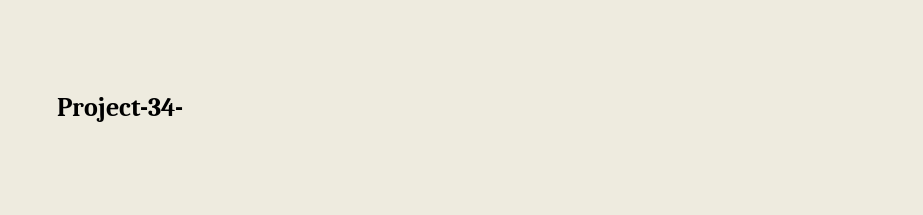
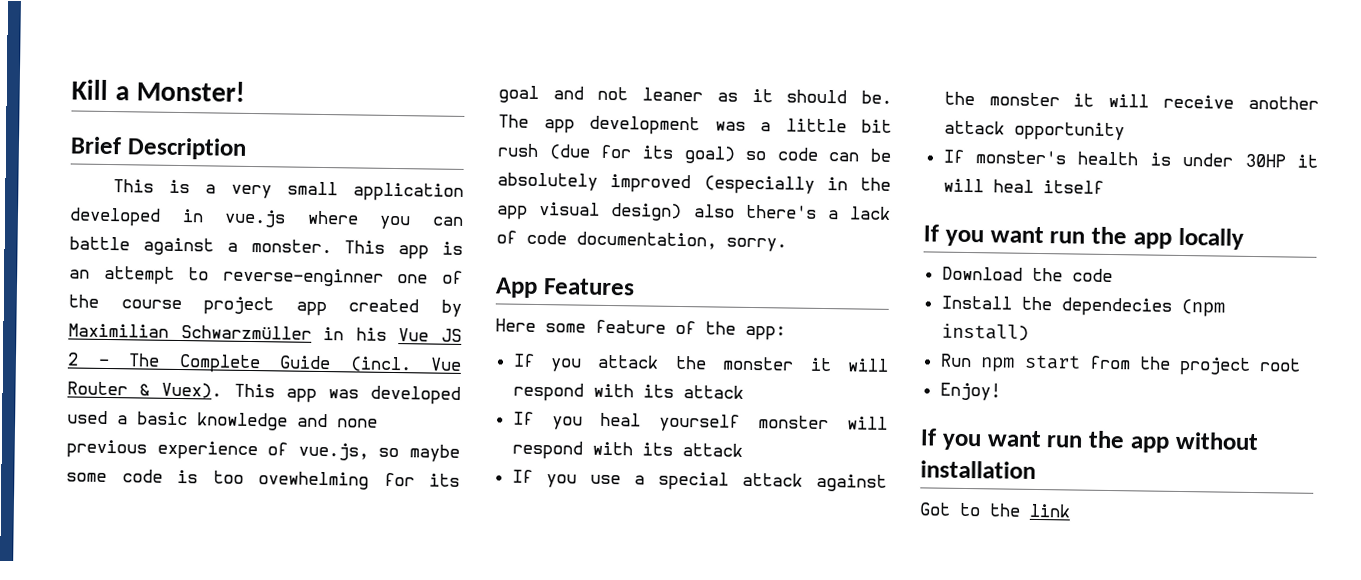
[57,97,183,122] Project-34- -> [71,79,246,102] [70,136,247,160] [112,179,464,202] [69,207,463,230] [69,236,463,260] [69,265,463,287] [68,294,462,317] [68,323,463,342] [67,352,462,374] [67,381,461,405] [67,410,378,431] [66,439,460,462] [66,469,460,490] [498,85,892,104] [498,114,892,136] [497,143,891,164] [497,172,891,195] [496,202,891,222] [496,230,787,252] [495,277,635,298] [495,318,786,341] [512,353,889,372] [512,382,744,402] [512,411,888,432] [511,440,743,460] [511,469,887,492] [943,91,1319,110] [943,120,1125,142] [942,149,1318,168] [942,178,1104,194] [923,224,1244,250] [941,266,1113,283] [940,295,1225,317] [940,323,1029,341] [939,353,1301,376] [939,382,1001,401] [920,428,1259,453] [920,460,1036,479] [919,502,1071,518] Kill a Monster! // Brief Description // This is a very small application developed in vue.js where you can battle against a monster. This app is an attempt to reverse-enginner one of the course project app created by Maximilian Schwarzmüller in his Vue JS 2 - The Complete Guide (incl. Vue Router & Vuex). This app was developed used a basic knowledge and none previous experience of vue.js, so maybe some code is too ovewhelming for its goal and not leaner as it should be. The app development was a little bit rush (due for its goal) so code can be absolutely improved (especially in the app visual design) also there's a lack of code documentation, sorry. // App Features // Here some feature of the app: // If you attack the monster it will respond with its attack // If you heal yourself monster will respond with its attack // If you use a special attack against the monster it will receive another attack opportunity // If monster's health is under 30HP it will heal itself // If you want run the app locally // Download the code // Install the dependecies (npm install) // Run npm start from the project root // Enjoy! // If you want run the app without installation // Got to the link

